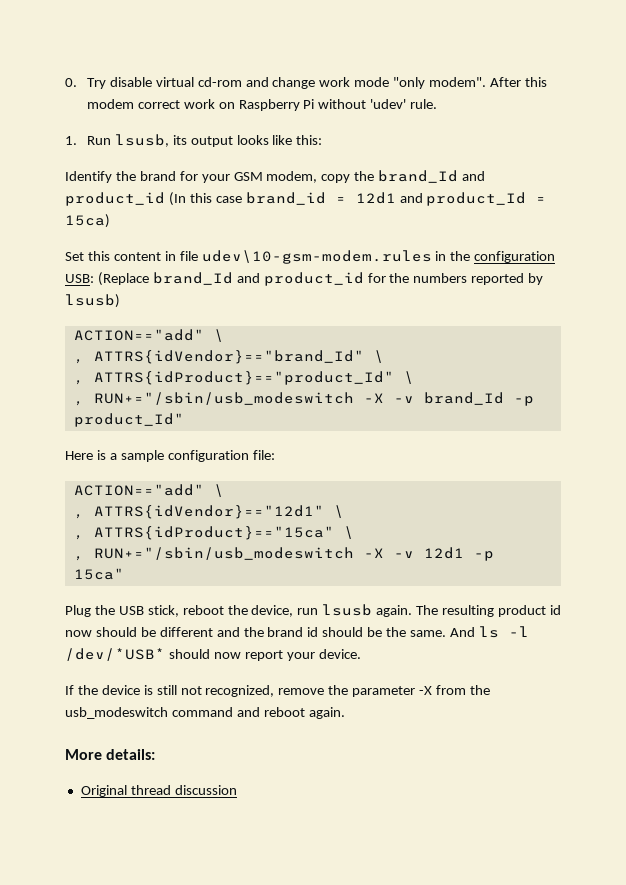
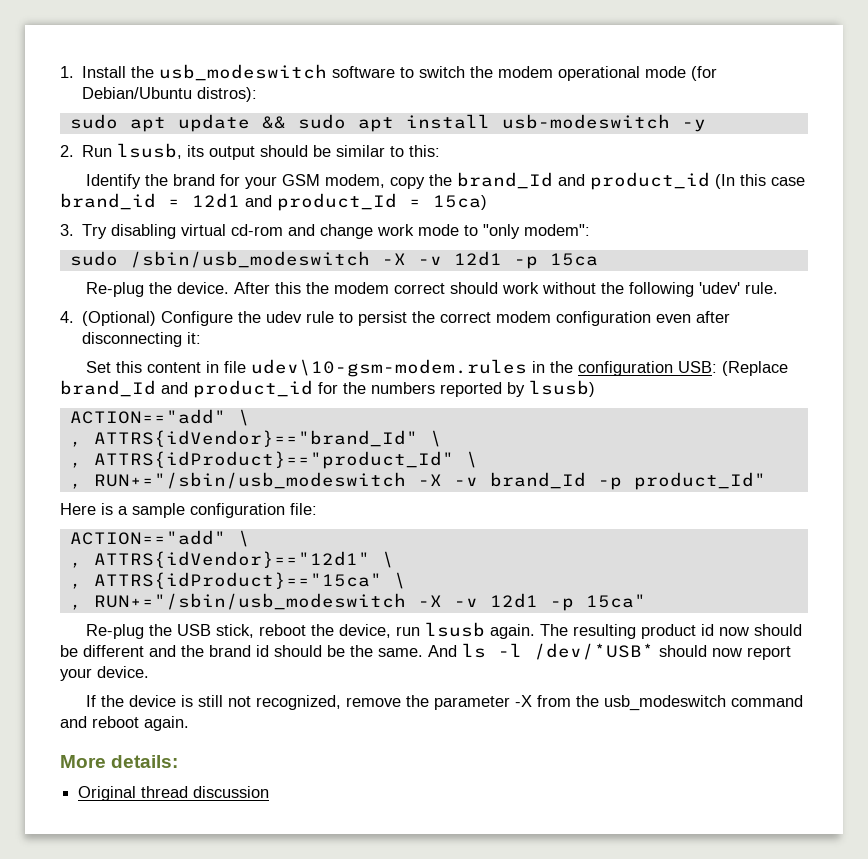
[65,77,547,89] [86,99,438,111] [65,134,293,147] 0. Try disable virtual cd-rom and change work mode "only modem". After this modem correct work on Raspberry Pi without 'udev' rule. // 1. Run lsusb, its output looks like -> [60,64,718,81] [82,87,258,102] [69,114,706,132] [60,143,405,160] 1. Install the usb_modeswitch software to switch the modem operational mode (for Debian/Ubuntu distros): // sudo apt update && sudo apt install usb-modeswitch -y // 2. Run lsusb, its output should be similar to
(110, 221) none -> [60,224,591,239] [69,251,598,269] [86,282,779,297] [60,311,731,326] [82,332,202,347] // 3. Try disabling virtual cd-rom and change work mode to "only modem": // sudo /sbin/usb_modeswitch -X -v 12d1 -p 15ca // Re-plug the device. After this the modem correct should work without the following 'udev' rule. // 4. (Optional) Configure the udev rule to persist the correct modem configuration even after disconnecting it:
[65,605,91,617] Plug -> [86,624,145,639] Re-plug

